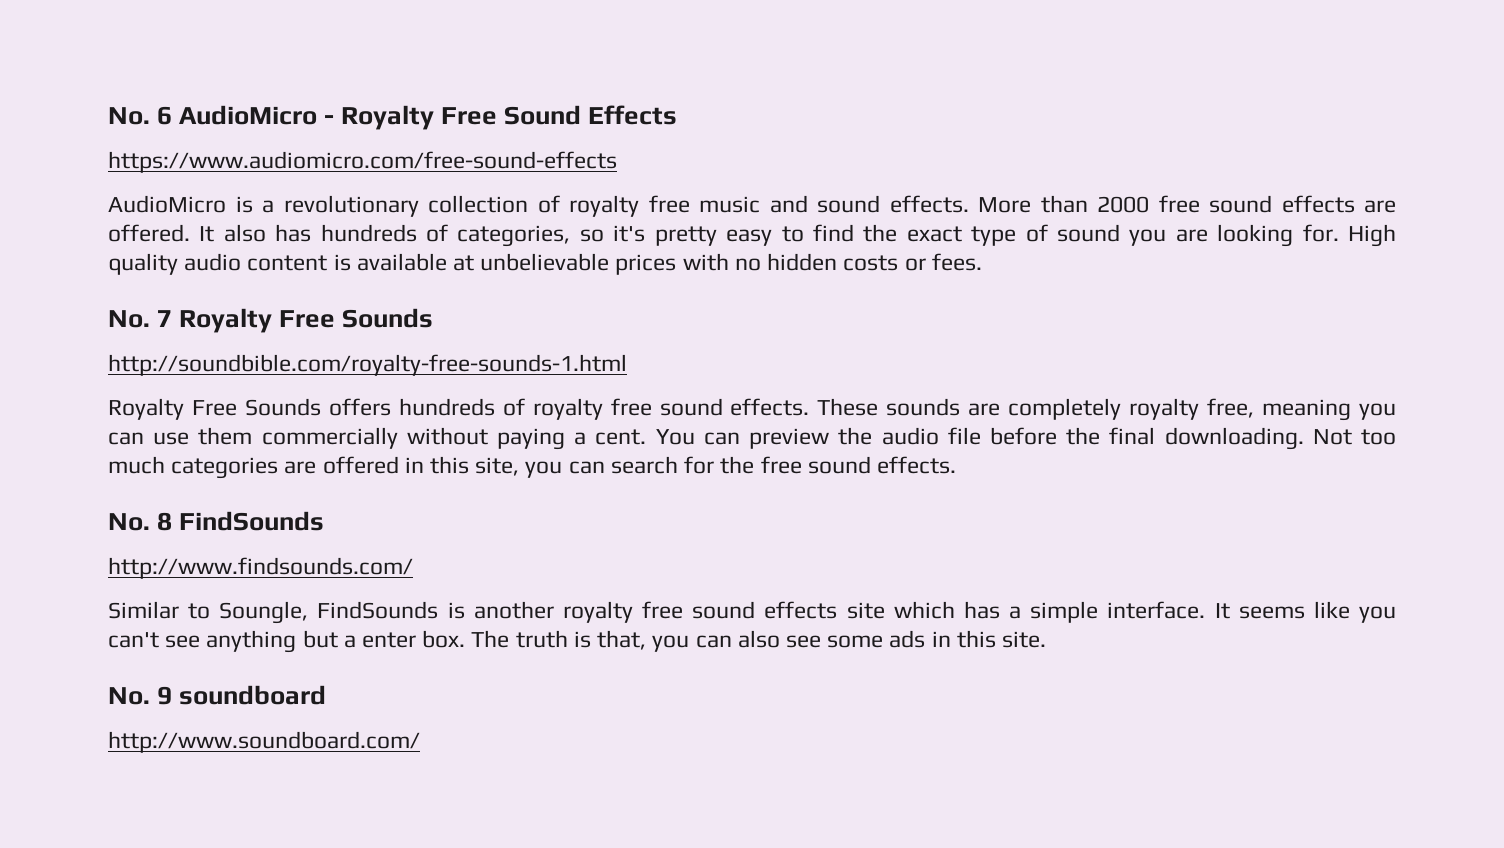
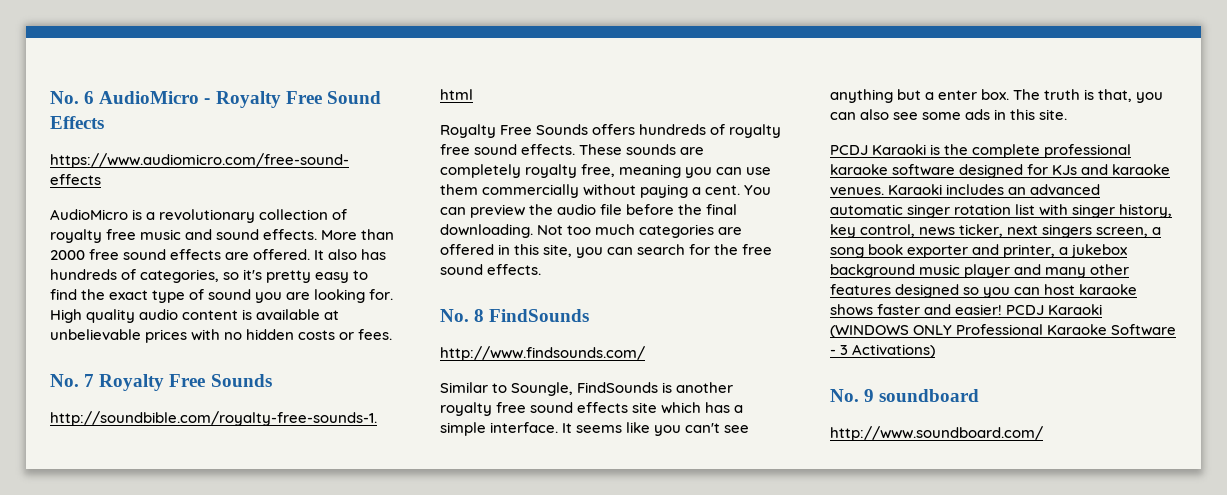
(1046, 639) none -> [830,144,1132,158] [830,164,1171,178] [830,184,1101,195] [830,204,1173,218] [830,224,1162,238] [830,244,1128,258] [830,264,1130,278] [830,284,1138,298] [830,304,1103,316] [830,324,1177,338] [830,344,936,358] // PCDJ Karaoki is the complete professional karaoke software designed for KJs and karaoke venues. Karaoki includes an advanced automatic singer rotation list with singer history, key control, news ticker, next singers screen, a song book exporter and printer, a jukebox background music player and many other features designed so you can host karaoke shows faster and easier! PCDJ Karaoki (WINDOWS ONLY Professional Karaoke Software - 3 Activations)

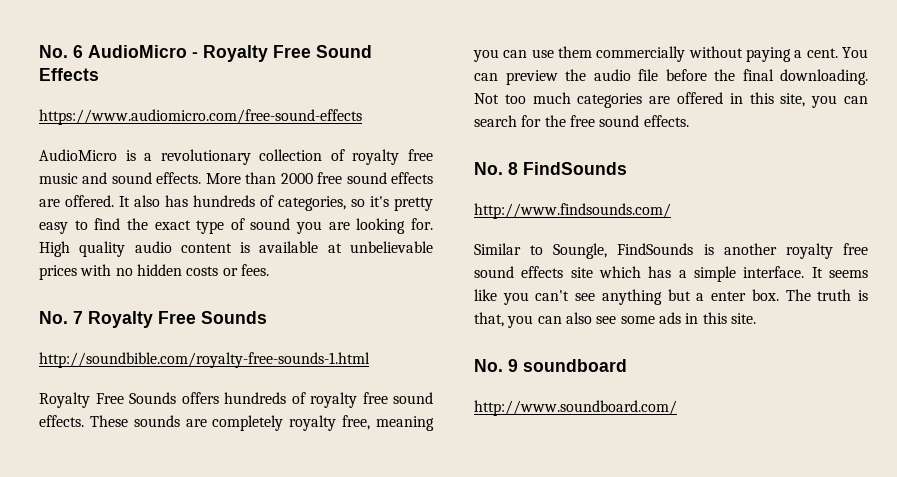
[830,144,1132,158] [830,164,1171,178] [830,184,1101,195] [830,204,1173,218] [830,224,1162,238] [830,244,1128,258] [830,264,1130,278] [830,284,1138,298] [830,304,1103,316] [830,324,1177,338] [830,344,936,358] // PCDJ Karaoki is the complete professional karaoke software designed for KJs and karaoke venues. Karaoki includes an advanced automatic singer rotation list with singer history, key control, news ticker, next singers screen, a song book exporter and printer, a jukebox background music player and many other features designed so you can host karaoke shows faster and easier! PCDJ Karaoki (WINDOWS ONLY Professional Karaoke Software - 3 Activations) -> (756, 318) none

